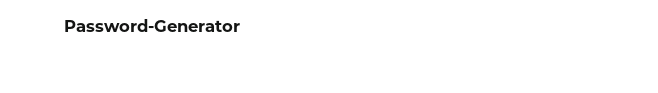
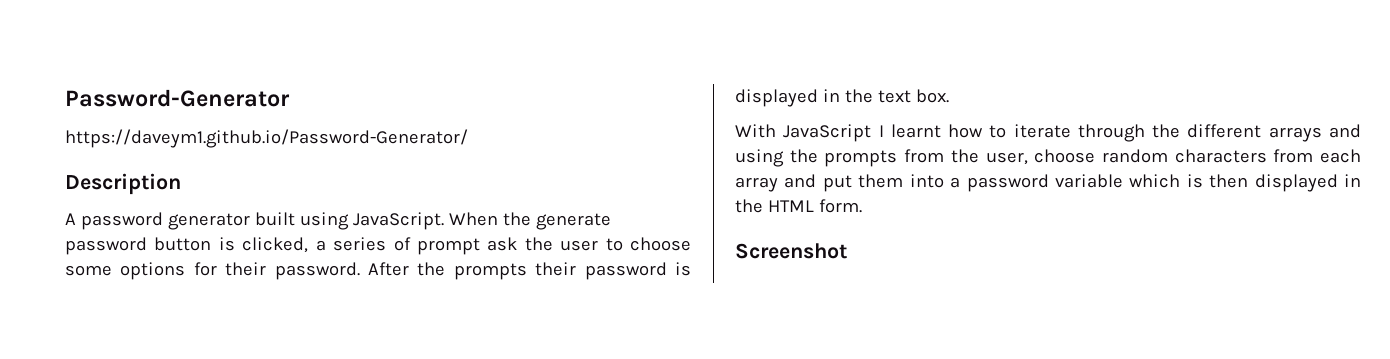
(240, 25) none -> [65,129,468,148] [65,173,181,195] [65,212,611,230] [65,237,691,255] [65,262,691,280] [735,89,949,107] [735,124,1361,142] [735,149,1361,167] [735,174,1361,192] [735,199,862,213] [735,243,847,259] // https://daveym1.github.io/Password-Generator/ // Description // A password generator built using JavaScript. When the generate password button is clicked, a series of prompt ask the user to choose some options for their password. After the prompts their password is displayed in the text box. // With JavaScript I learnt how to iterate through the different arrays and using the prompts from the user, choose random characters from each array and put them into a password variable which is then displayed in the HTML form. // Screenshot

